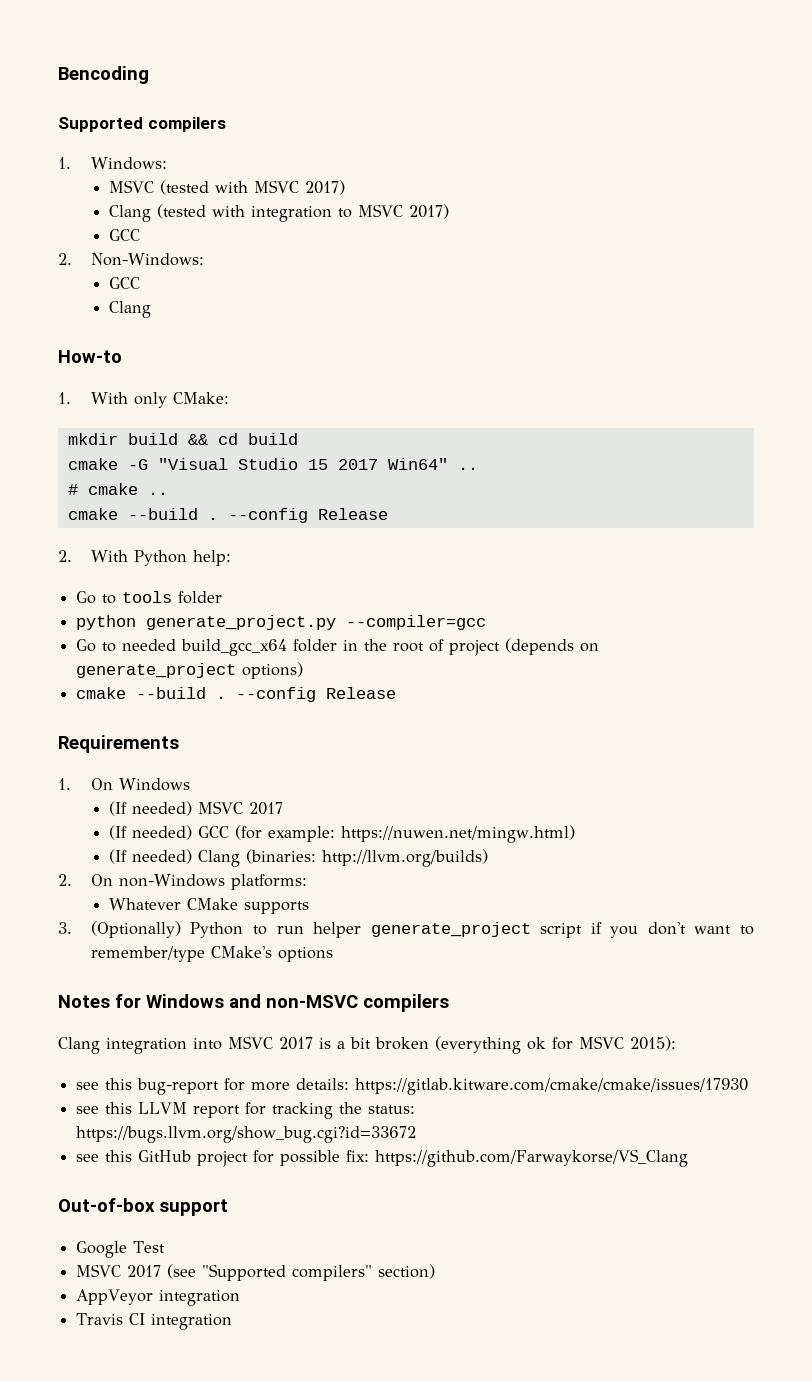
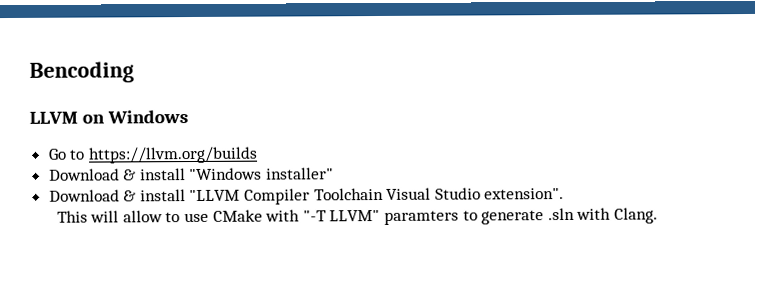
[58,117,226,132] [58,157,167,170] [109,180,346,195] [109,204,450,222] [109,229,141,241] [58,253,204,266] [109,277,141,289] [109,301,152,318] [58,350,122,363] [58,392,229,408] [67,433,298,445] [67,458,478,470] [67,483,168,495] [67,508,388,523] [58,550,231,566] [76,591,223,604] [76,615,487,630] [76,638,600,656] [76,662,304,679] [76,687,397,702] [58,735,179,753] [58,778,190,791] [109,801,284,816] [109,825,576,843] [109,849,489,867] [58,874,307,890] [109,898,310,914] [58,921,754,938] [90,946,333,962] [58,994,449,1012] [58,1036,676,1054] [76,1078,749,1095] [76,1102,416,1119] [76,1126,417,1143] [76,1149,689,1167] [58,1198,228,1216] [76,1241,166,1258] [76,1264,436,1281] [76,1289,241,1306] [76,1313,233,1330] Supported compilers // 1. Windows: // MSVC (tested with MSVC 2017) // Clang (tested with integration to MSVC 2017) // GCC // 2. Non-Windows: // GCC // Clang // How-to // 1. With only CMake: // mkdir build && cd build // cmake -G "Visual Studio 15 2017 Win64" .. // # cmake .. // cmake --build . --config Release // 2. With Python help: // Go to tools folder // python generate_project.py --compiler=gcc // Go to needed build_gcc_x64 folder in the root of project (depends on generate_project options) // cmake --build . --config Release // Requirements // 1. On Windows // (If needed) MSVC 2017 // (If needed) GCC (for example: https://nuwen.net/mingw.html) // (If needed) Clang (binaries: http://llvm.org/builds) // 2. On non-Windows platforms: // Whatever CMake supports // 3. (Optionally) Python to run helper generate_project script if you don't want to remember/type CMake's options // Notes for Windows and non-MSVC compilers // Clang integration into MSVC 2017 is a bit broken (everything ok for MSVC 2015): // see this bug-report for more details: https://gitlab.kitware.com/cmake/cmake/issues/17930 // see this LLVM report for tracking the status: https://bugs.llvm.org/show_bug.cgi?id=33672 // see this GitHub project for possible fix: https://github.com/Farwaykorse/VS_Clang // Out-of-box support // Google Test // MSVC 2017 (see "Supported compilers" section) // AppVeyor integration // Travis CI integration -> [29,110,188,124] [47,146,258,164] [48,167,335,181] [48,187,565,205] [56,207,658,225] LLVM on Windows // Go to https://llvm.org/builds // Download & install "Windows installer" // Download & install "LLVM Compiler Toolchain Visual Studio extension". // This will allow to use CMake with "-T LLVM" paramters to generate .sln with Clang.

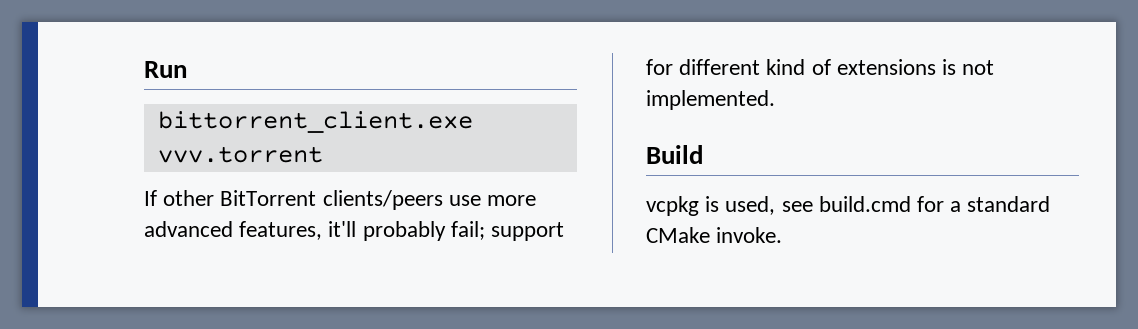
[29,61,134,83] [29,110,188,124] [47,146,258,164] [48,167,335,181] [48,187,565,205] [56,207,658,225] Bencoding // LLVM on Windows // Go to https://llvm.org/builds // Download & install "Windows installer" // Download & install "LLVM Compiler Toolchain Visual Studio extension". // This will allow to use CMake with "-T LLVM" paramters to generate .sln with Clang. -> [144,61,187,78] [157,111,473,133] [157,146,323,163] [144,190,537,210] [144,221,565,241] [646,59,995,75] [646,90,775,110] [646,145,703,164] [646,196,1051,216] [646,227,783,243] Run // bittorrent_client.exe vvv.torrent // If other BitTorrent clients/peers use more advanced features, it'll probably fail; support for different kind of extensions is not implemented. // Build // vcpkg is used, see build.cmd for a standard CMake invoke.

